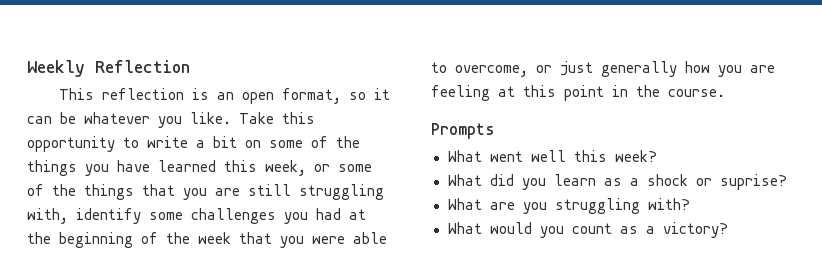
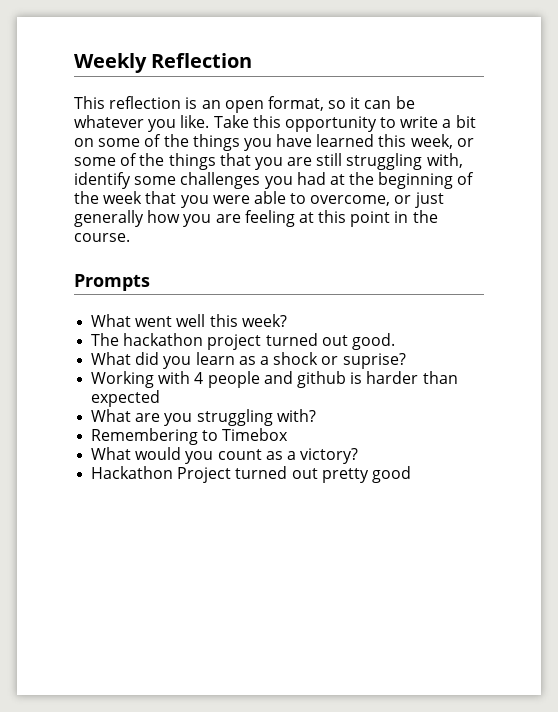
(657, 156) none -> [91,333,395,350] // The hackathon project turned out good.
(787, 182) none -> [91,371,458,388] [91,390,161,407] // Working with 4 people and github is harder than expected
(690, 204) none -> [91,428,289,445] // Remembering to Timebox
(728, 230) none -> [91,466,411,483] // Hackathon Project turned out pretty good

